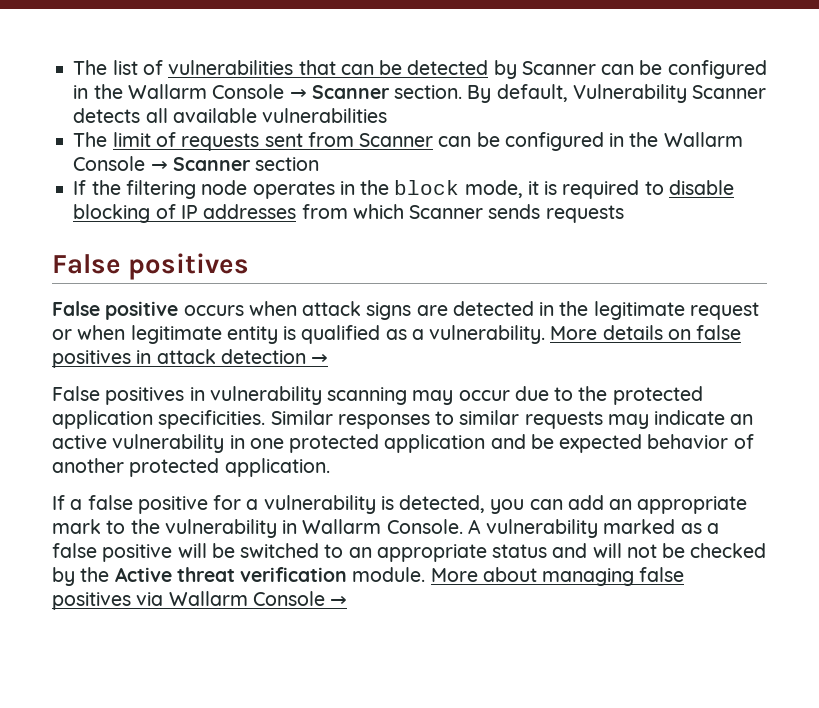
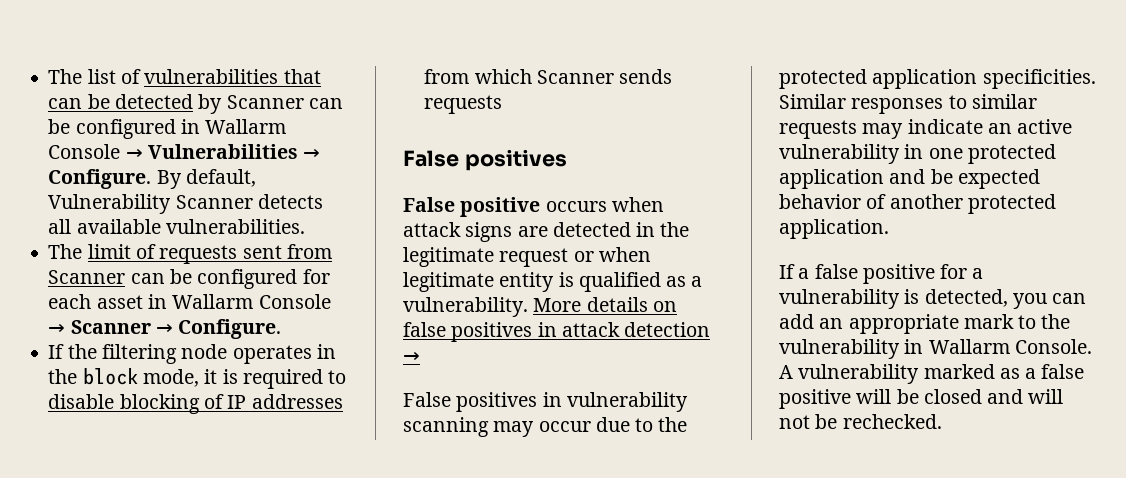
[93,84,463,99] the Wallarm Console → Scanner section. -> [205,119,287,134] [48,144,321,159] [48,169,152,189] Wallarm Console → Vulnerabilities → Configure.
[262,108,388,123] vulnerabilities -> [165,219,305,234] vulnerabilities.
[609,132,743,147] [73,156,320,171] in the Wallarm Console → Scanner section -> [302,269,330,284] [48,294,331,309] [48,319,282,339] for each asset in Wallarm Console → Scanner → Configure.
[240,543,767,562] [52,567,685,586] [52,591,348,610] switched to an appropriate status and will not be checked by the Active threat verification module. More about managing false positives via Wallarm Console → -> [923,389,1064,404] [779,414,942,429] closed and will not be rechecked.

